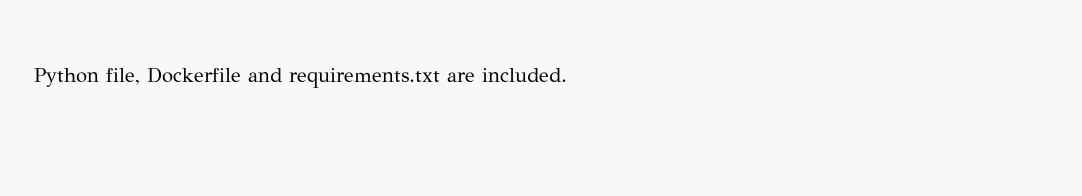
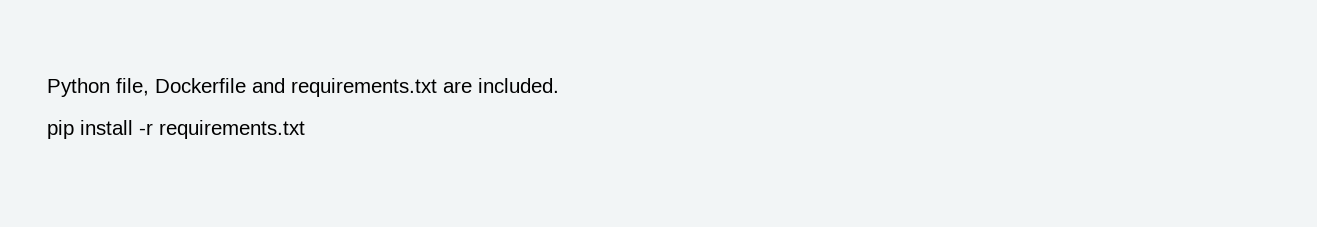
(567, 75) none -> [47,120,305,139] // pip install -r requirements.txt

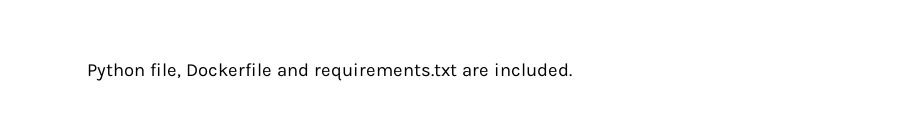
[47,120,305,139] // pip install -r requirements.txt -> (572, 70) none

